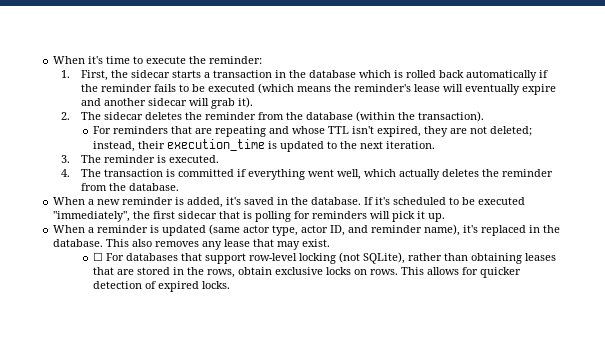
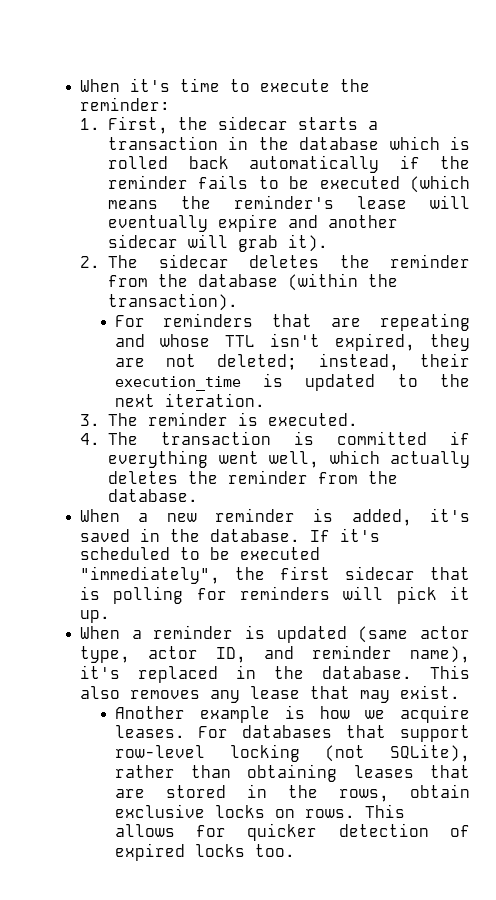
[93,252,104,261] ☐ -> [114,705,470,723] [114,725,185,738] Another example is how we acquire leases.
[202,281,231,289] locks. -> [194,844,295,857] locks too.

